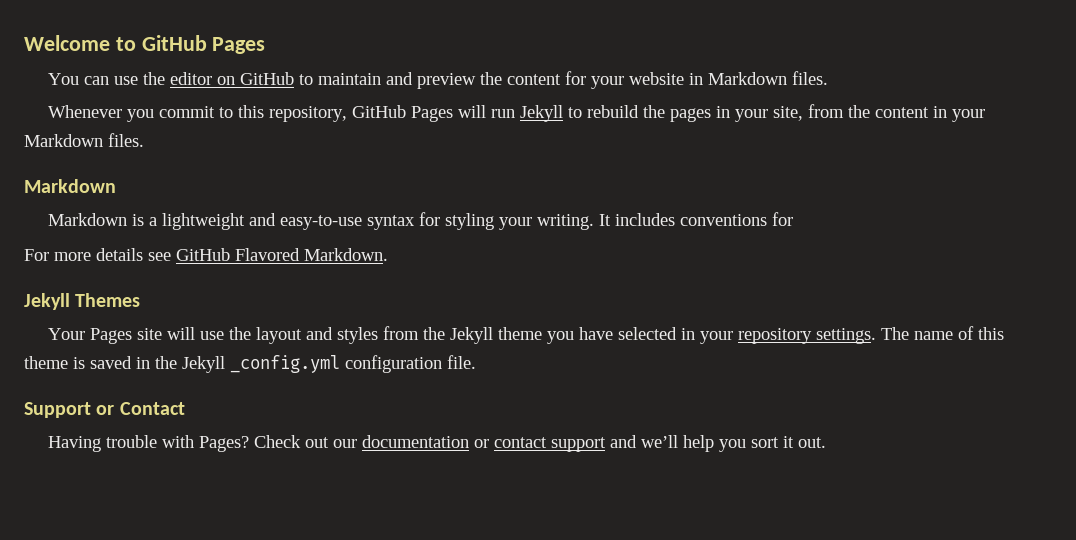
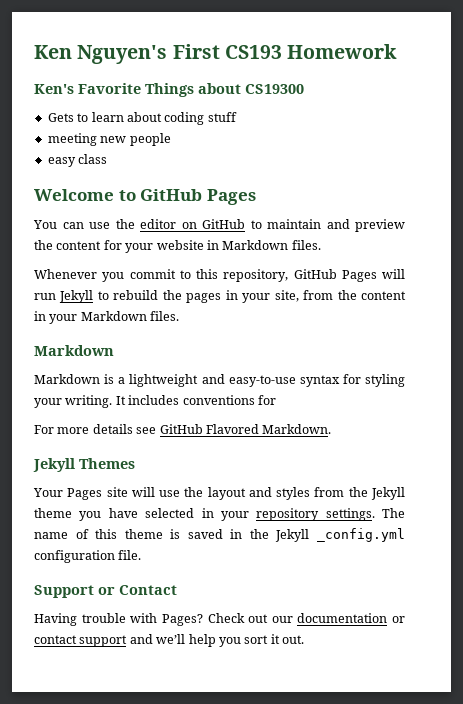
(24, 43) none -> [34,44,398,64] [34,83,304,97] [47,112,237,125] [47,133,171,146] [47,154,108,167] Ken Nguyen's First CS193 Homework // Ken's Favorite Things about CS19300 // Gets to learn about coding stuff // meeting new people // easy class //

